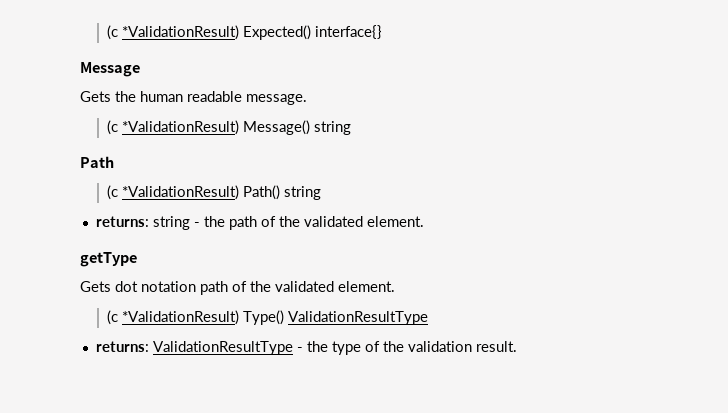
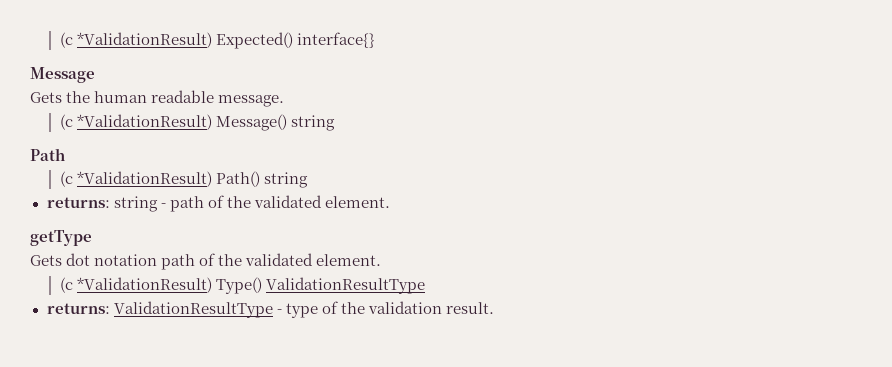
[203,216,225,227] the -> (166, 205) none
[306,341,328,352] the -> (282, 311) none

